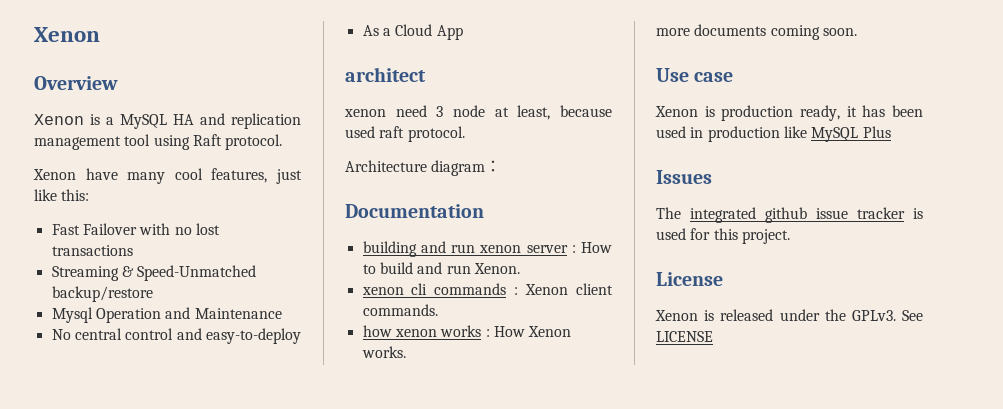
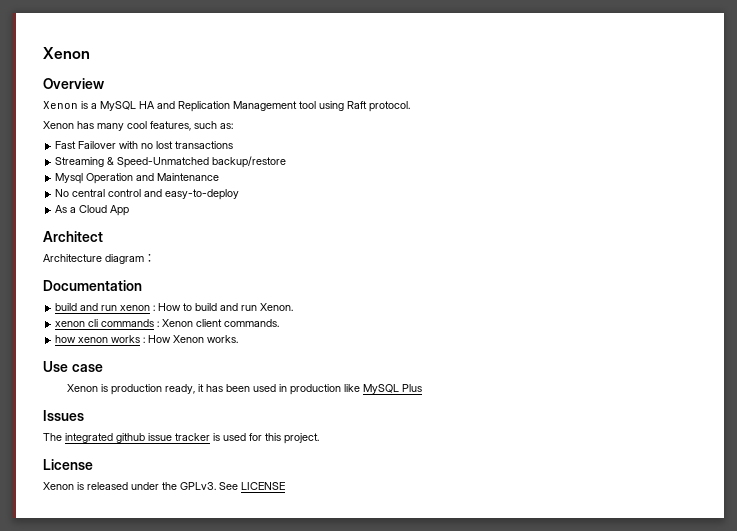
[231,113,301,129] [34,136,121,150] replication management -> [178,101,297,112] Replication Management
[85,168,118,180] have -> [77,121,94,129] has
[276,169,302,184] [34,189,90,201] just like this: -> [194,121,233,129] such as:
[345,67,426,82] [344,105,612,120] [345,126,465,142] architect // xenon need 3 node at least, because used raft protocol. -> [43,231,103,242] Architect
[362,241,417,257] building -> [55,303,78,311] build
[526,245,568,253] server -> (151, 308) none
[656,24,857,40] // more documents coming soon. -> (239, 339) none

